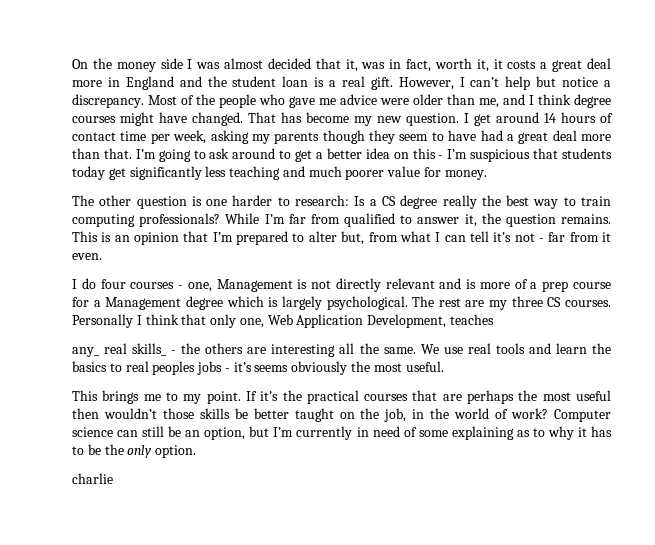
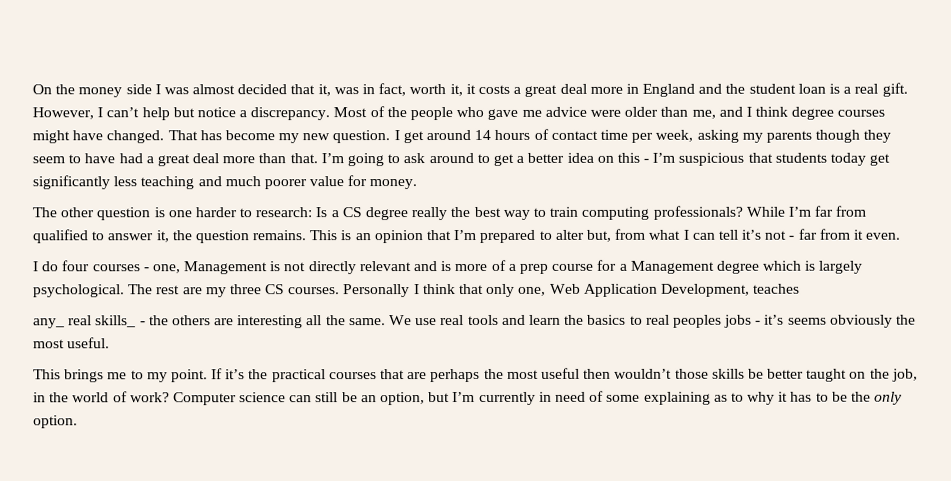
[72,473,113,484] // charlie -> (78, 422) none

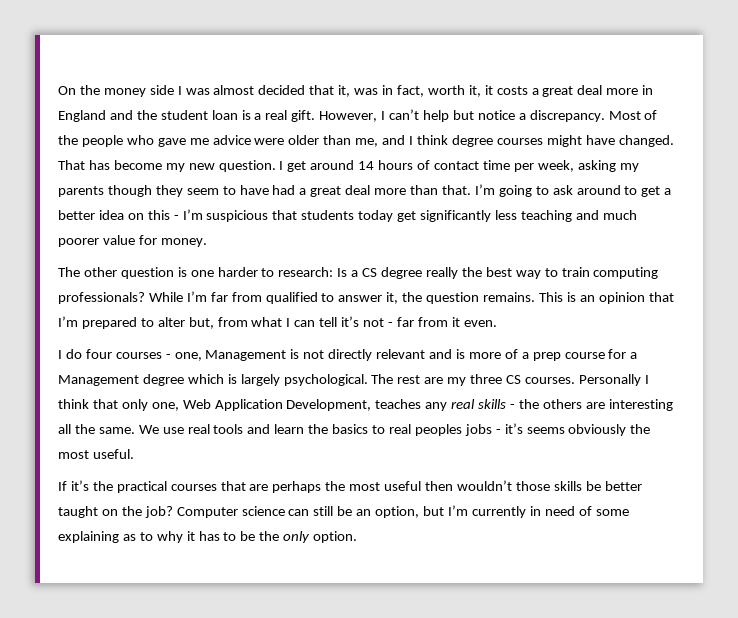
[33,315,137,329] // any_ real skills_ -> [425,399,507,411] any real skills
[33,369,208,383] This brings me to my point. -> (134, 454) none
[891,368,918,382] [33,391,170,403] job, in the world of work? -> [144,506,173,518] job?

